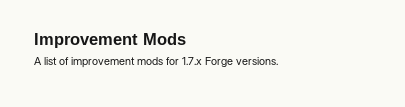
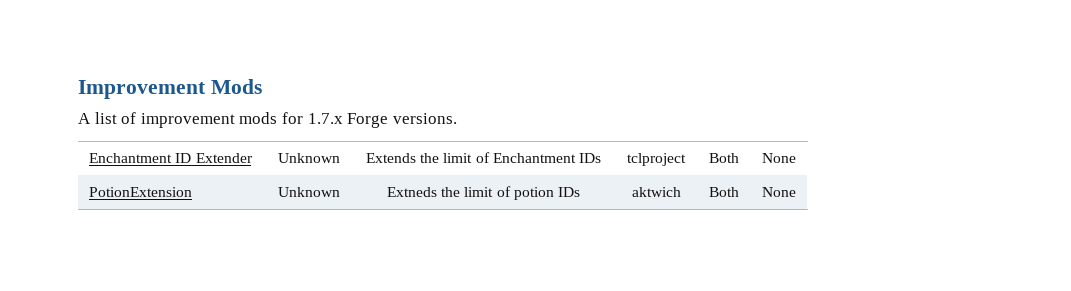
(278, 61) none -> [89,153,253,163] [278,153,340,163] [366,152,601,163] [627,153,686,166] [708,153,739,163] [762,153,796,163] [89,187,193,197] [278,187,340,197] [387,186,580,200] [631,187,681,197] [708,187,739,197] [762,187,796,197] // Enchantment ID Extender | Unknown | Extends the limit of Enchantment IDs | tclproject | Both | None // PotionExtension | Unknown | Extneds the limit of potion IDs | aktwich | Both | None

